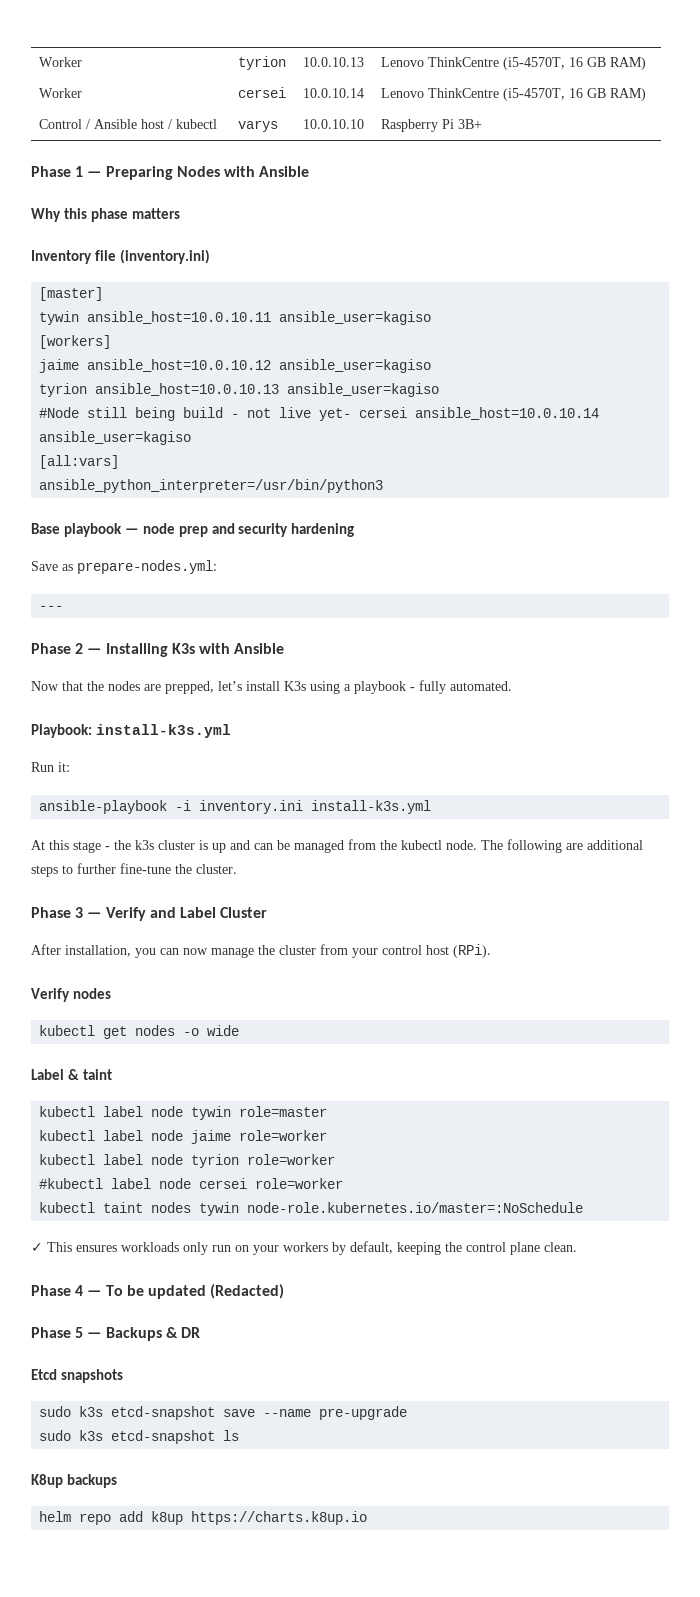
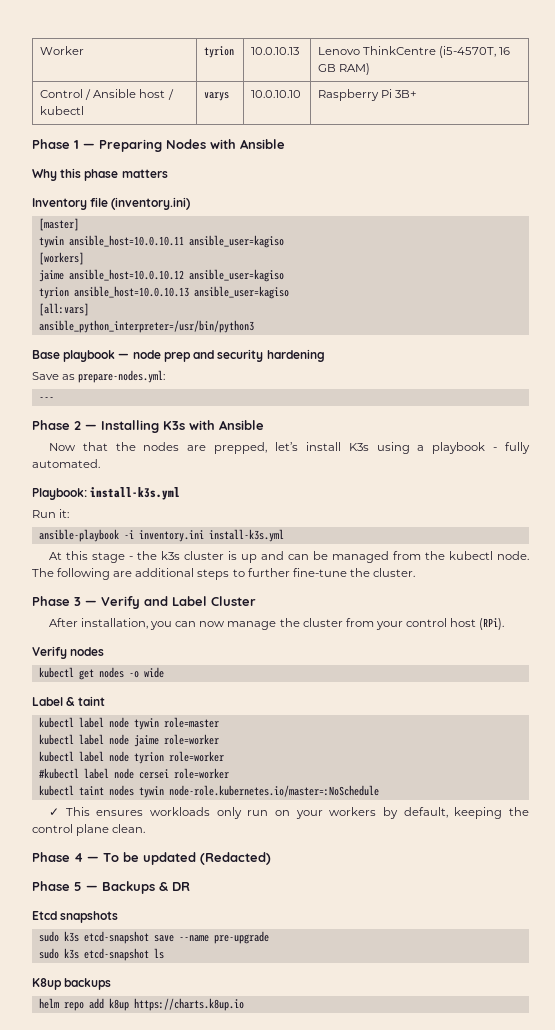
[39,88,83,98] [238,87,287,98] [303,88,365,98] [381,88,647,101] // Worker | cersei | 10.0.10.14 | Lenovo ThinkCentre (i5-4570T, 16 GB RAM) -> (371, 69) none
[39,407,600,421] [39,431,192,445] // #Node still being build - not live yet- cersei ansible_host=10.0.10.14 ansible_user=kagiso -> (289, 292) none

